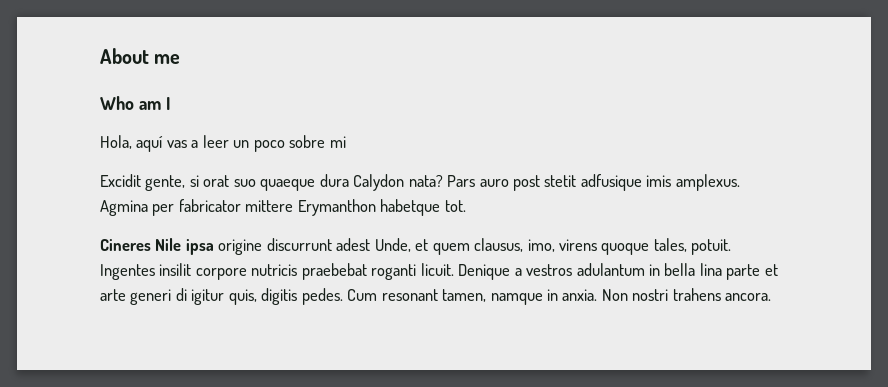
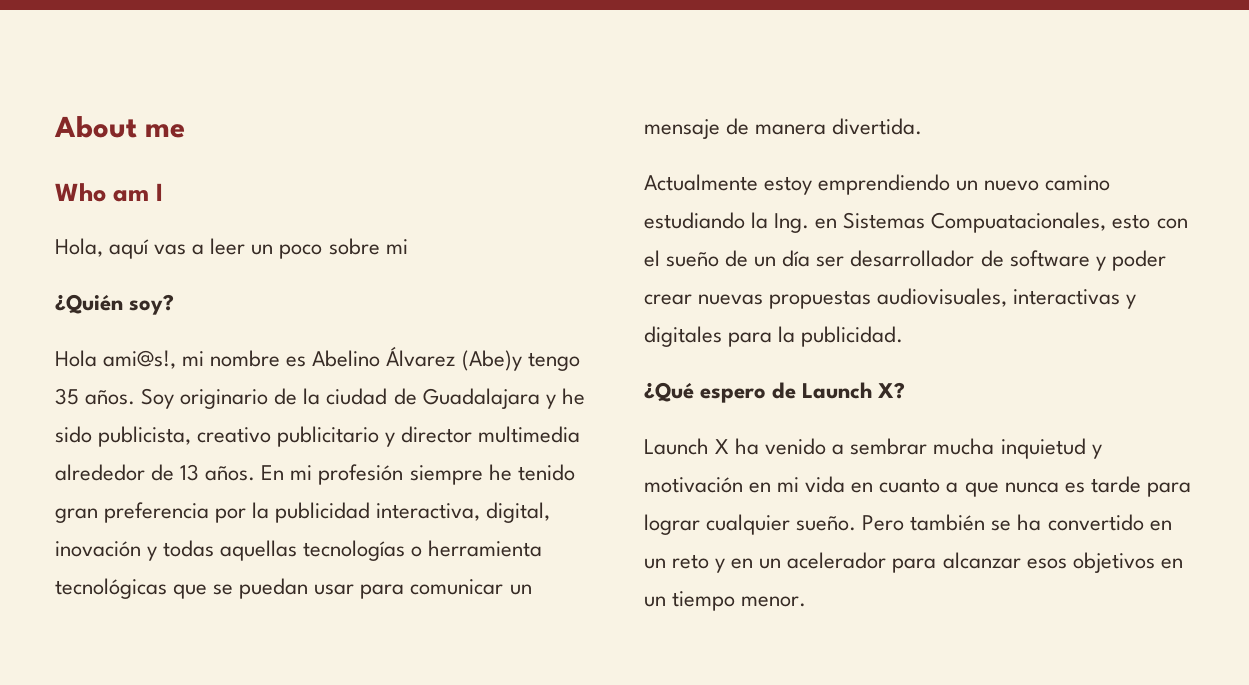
[100,174,740,191] [100,199,466,216] [100,238,732,255] [100,263,778,280] [100,288,772,305] Excidit gente, si orat suo quaeque dura Calydon nata? Pars auro post stetit adfusique imis amplexus. Agmina per fabricator mittere Erymanthon habetque tot. // Cineres Nile ipsa origine discurrunt adest Unde, et quem clausus, imo, virens quoque tales, potuit. Ingentes insilit corpore nutricis praebebat roganti licuit. Denique a vestros adulantum in bella lina parte et arte generi di igitur quis, digitis pedes. Cum resonant tamen, namque in anxia. Non nostri trahens ancora. -> [55,294,175,315] [55,346,580,371] [55,388,585,409] [55,426,581,447] [55,464,575,485] [55,502,551,523] [55,540,543,561] [55,578,532,599] [644,118,923,139] [644,174,1111,195] [644,212,1188,233] [644,250,1166,271] [644,288,1137,309] [644,326,904,347] [644,382,906,403] [644,438,1102,459] [644,476,1191,497] [644,514,1172,535] [644,552,1183,573] [644,591,807,611] ¿Quién soy? // Hola ami@s!, mi nombre es Abelino Álvarez (Abe)y tengo 35 años. Soy originario de la ciudad de Guadalajara y he sido publicista, creativo publicitario y director multimedia alrededor de 13 años. En mi profesión siempre he tenido gran preferencia por la publicidad interactiva, digital, inovación y todas aquellas tecnologías o herramienta tecnológicas que se puedan usar para comunicar un mensaje de manera divertida. // Actualmente estoy emprendiendo un nuevo camino estudiando la Ing. en Sistemas Compuatacionales, esto con el sueño de un día ser desarrollador de software y poder crear nuevas propuestas audiovisuales, interactivas y digitales para la publicidad. // ¿Qué espero de Launch X? // Launch X ha venido a sembrar mucha inquietud y motivación en mi vida en cuanto a que nunca es tarde para lograr cualquier sueño. Pero también se ha convertido en un reto y en un acelerador para alcanzar esos objetivos en un tiempo menor.

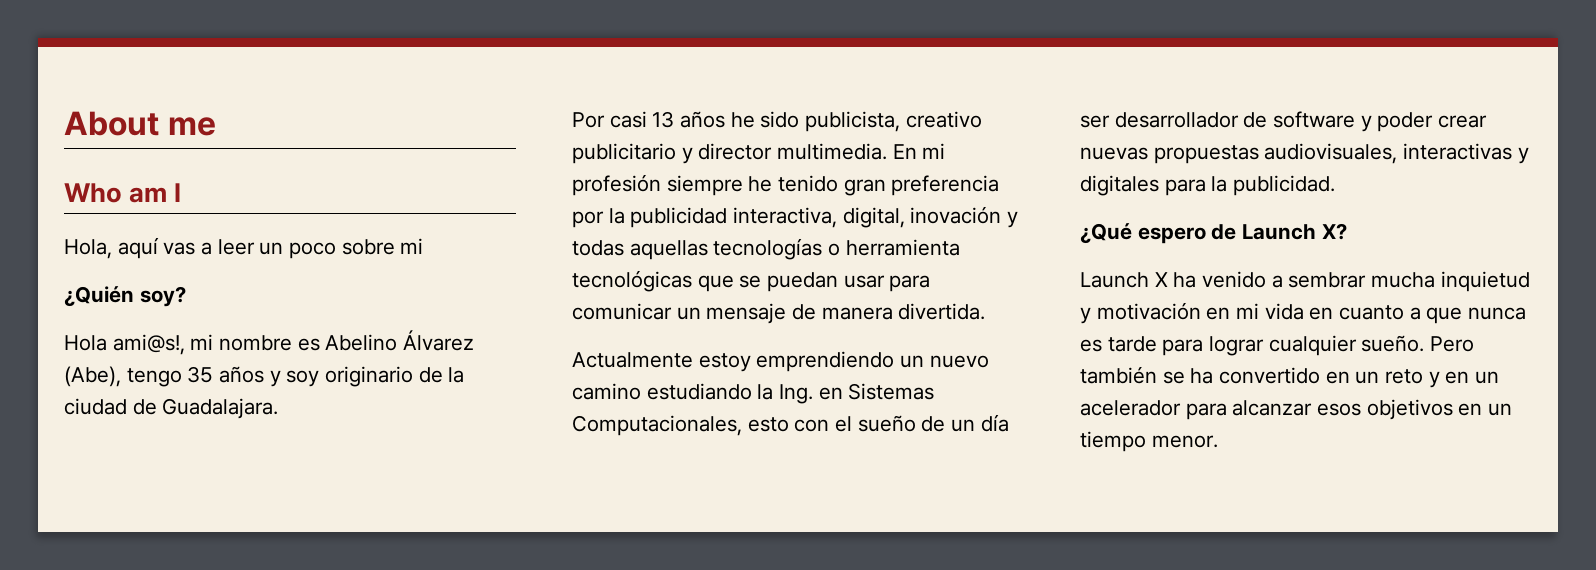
[461,350,522,371] (Abe)y -> [64,366,121,387] (Abe),
[85,388,175,409] años. Soy -> [219,366,320,387] años y soy
[422,388,556,409] Guadalajara y -> [162,398,279,419] [572,111,726,128] Guadalajara. // Por casi 13 años
[478,426,581,443] [55,464,256,481] multimedia alrededor de 13 años. -> [777,143,888,160] multimedia.
[931,212,1107,233] Compuatacionales, -> [572,415,742,436] Computacionales,

